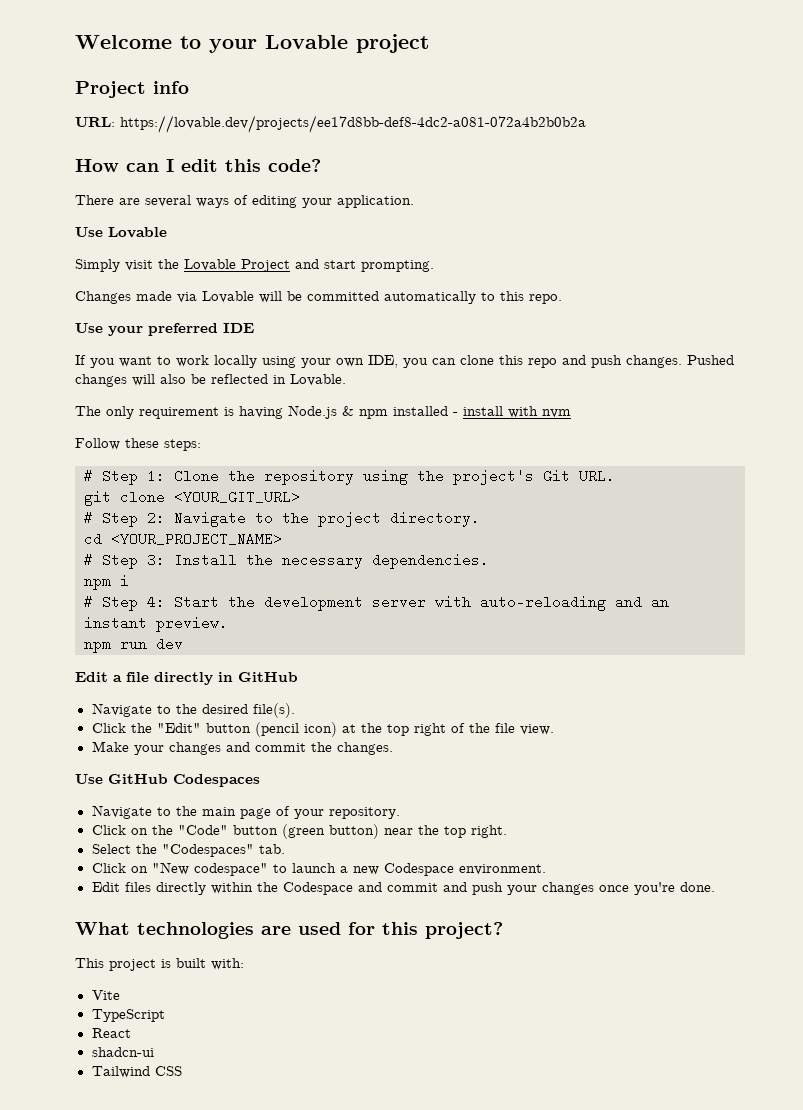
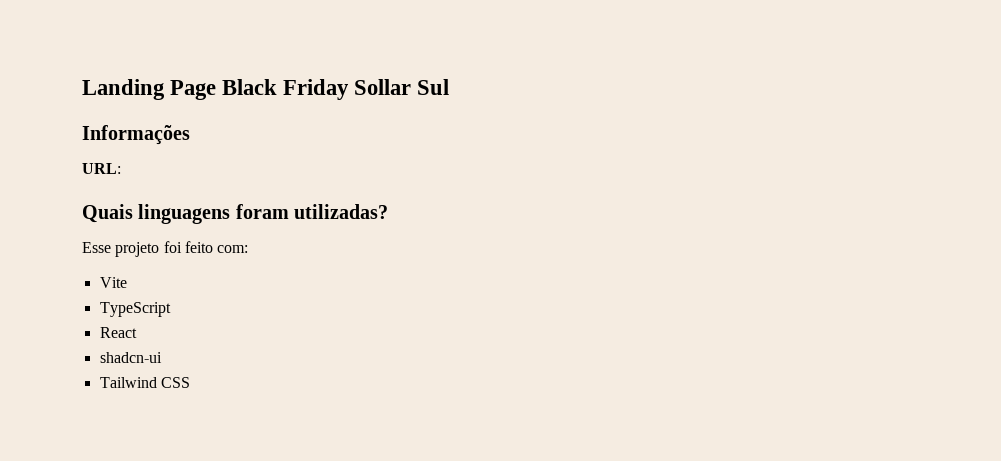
[75,34,429,53] [75,81,189,98] [75,115,586,133] [75,159,321,172] [75,195,414,208] [75,227,167,238] [75,259,434,272] [75,291,562,304] [75,323,254,336] [75,355,734,368] [75,374,346,387] [75,405,571,419] [75,438,201,451] [84,469,615,485] [84,490,300,506] [84,511,480,527] [84,532,282,546] [84,553,489,569] [84,575,129,590] [84,595,669,611] [84,616,228,632] [84,637,183,653] [75,672,298,685] [91,703,295,718] [91,722,554,737] [91,741,393,755] [75,774,260,787] [91,805,400,819] [91,824,507,839] [91,844,285,857] [91,862,546,876] [91,882,715,895] [75,922,503,939] [75,958,244,971] Welcome to your Lovable project // Project info // URL: https://lovable.dev/projects/ee17d8bb-def8-4dc2-a081-072a4b2b0b2a // How can I edit this code? // There are several ways of editing your application. // Use Lovable // Simply visit the Lovable Project and start prompting. // Changes made via Lovable will be committed automatically to this repo. // Use your preferred IDE // If you want to work locally using your own IDE, you can clone this repo and push changes. Pushed changes will also be reflected in Lovable. // The only requirement is having Node.js & npm installed - install with nvm // Follow these steps: // # Step 1: Clone the repository using the project's Git URL. // git clone <YOUR_GIT_URL> // # Step 2: Navigate to the project directory. // cd <YOUR_PROJECT_NAME> // # Step 3: Install the necessary dependencies. // npm i // # Step 4: Start the development server with auto-reloading and an instant preview. // npm run dev // Edit a file directly in GitHub // Navigate to the desired file(s). // Click the "Edit" button (pencil icon) at the top right of the file view. // Make your changes and commit the changes. // Use GitHub Codespaces // Navigate to the main page of your repository. // Click on the "Code" button (green button) near the top right. // Select the "Codespaces" tab. // Click on "New codespace" to launch a new Codespace environment. // Edit files directly within the Codespace and commit and push your changes once you're done. // What technologies are used for this project? // This project is built with: -> [82,79,450,100] [82,125,190,145] [82,163,121,174] [82,204,389,224] [82,241,249,257] Landing Page Black Friday Sollar Sul // Informações // URL: // Quais linguagens foram utilizadas? // Esse projeto foi feito com:

